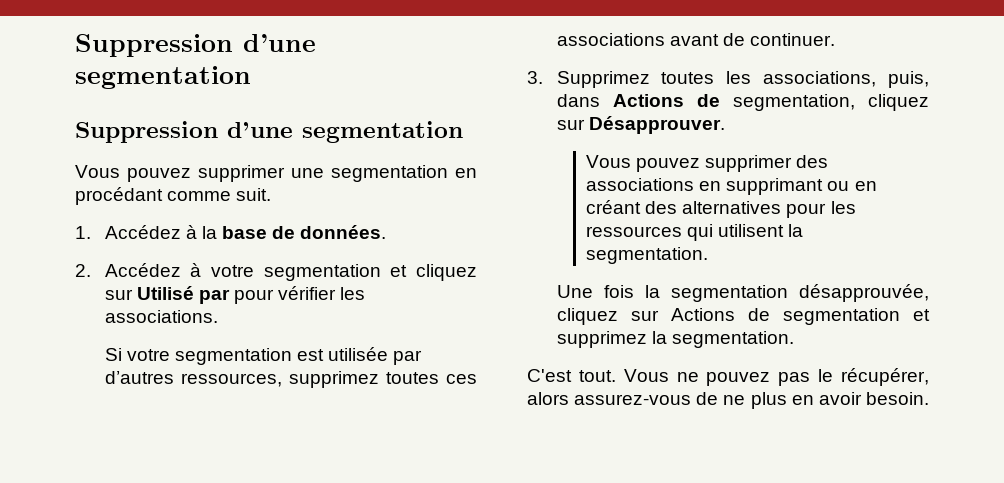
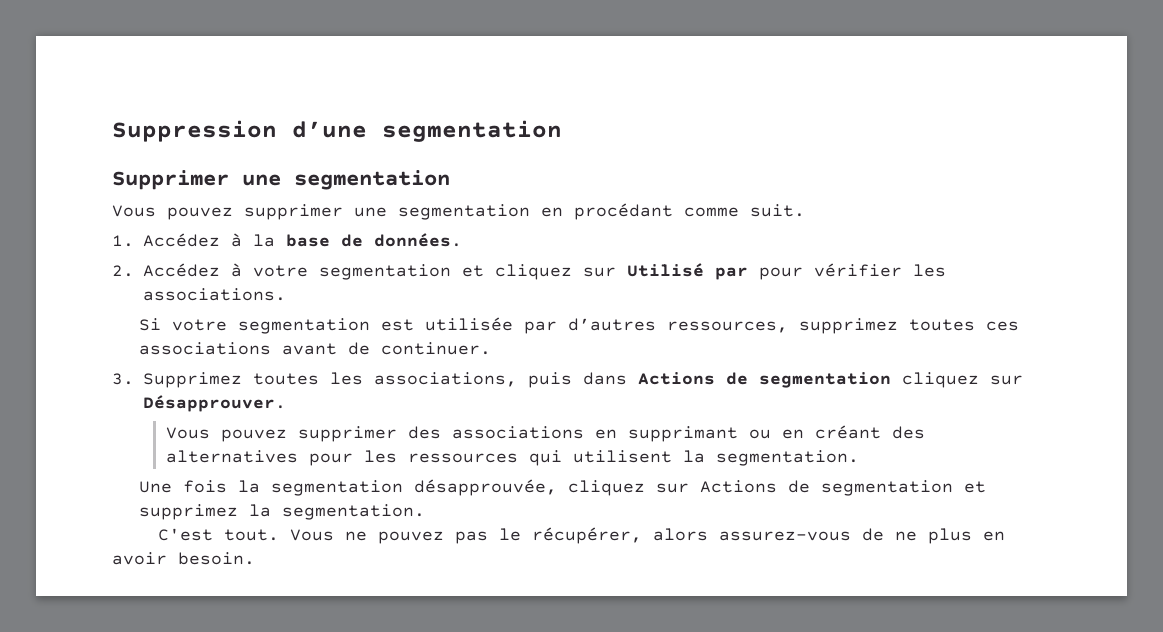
[75,34,316,57] [75,66,251,89] [75,121,293,143] Suppression d’une segmentation // Suppression d’une -> [112,120,562,142] [112,170,281,190] Suppression d’une segmentation // Supprimer une
[888,71,929,88] puis, -> [528,372,572,388] puis
[732,94,855,111] segmentation, -> [759,372,891,388] segmentation

